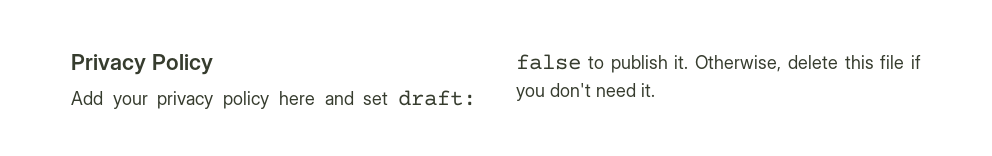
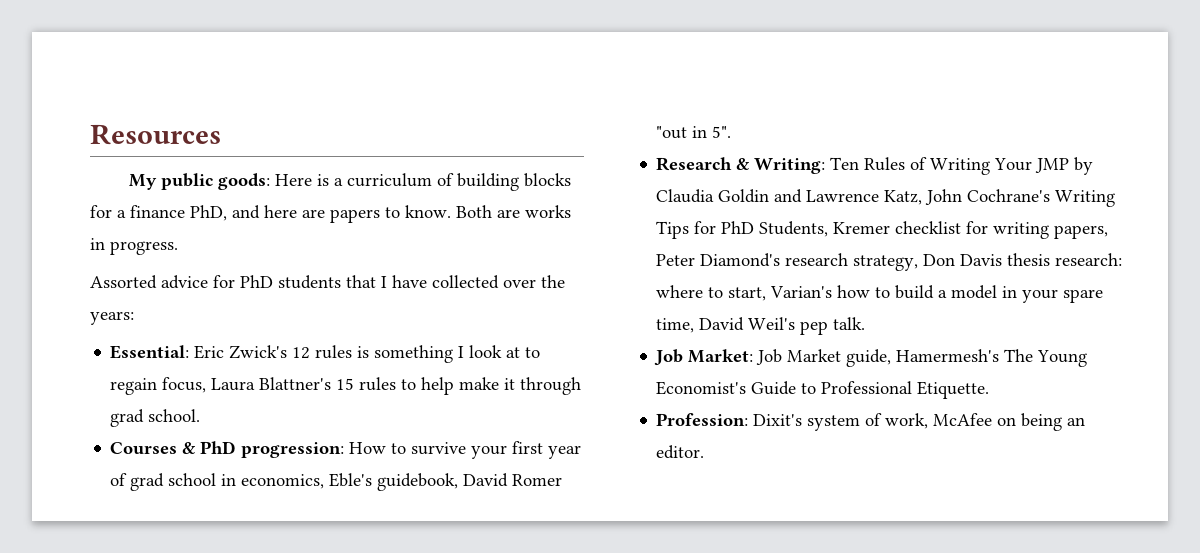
[71,54,213,75] [71,90,477,109] [516,54,921,73] [516,83,655,101] Privacy Policy // Add your privacy policy here and set draft: false to publish it. Otherwise, delete this file if you don't need it. -> [90,124,221,145] [129,173,572,191] [90,205,571,223] [90,238,178,255] [90,275,565,289] [90,311,134,325] [110,345,541,363] [110,377,582,395] [110,409,201,427] [110,441,582,459] [110,473,563,491] [656,126,732,139] [656,157,1094,175] [656,189,1116,207] [656,221,1109,239] [656,253,1123,271] [656,285,1104,303] [656,317,866,335] [654,349,1088,367] [656,381,990,399] [656,413,1086,431] [656,445,705,459] Resources // My public goods: Here is a curriculum of building blocks for a finance PhD, and here are papers to know. Both are works in progress. // Assorted advice for PhD students that I have collected over the years: // Essential: Eric Zwick's 12 rules is something I look at to regain focus, Laura Blattner's 15 rules to help make it through grad school. // Courses & PhD progression: How to survive your first year of grad school in economics, Eble's guidebook, David Romer "out in 5". // Research & Writing: Ten Rules of Writing Your JMP by Claudia Goldin and Lawrence Katz, John Cochrane's Writing Tips for PhD Students, Kremer checklist for writing papers, Peter Diamond's research strategy, Don Davis thesis research: where to start, Varian's how to build a model in your spare time, David Weil's pep talk. // Job Market: Job Market guide, Hamermesh's The Young Economist's Guide to Professional Etiquette. // Profession: Dixit's system of work, McAfee on being an editor.

